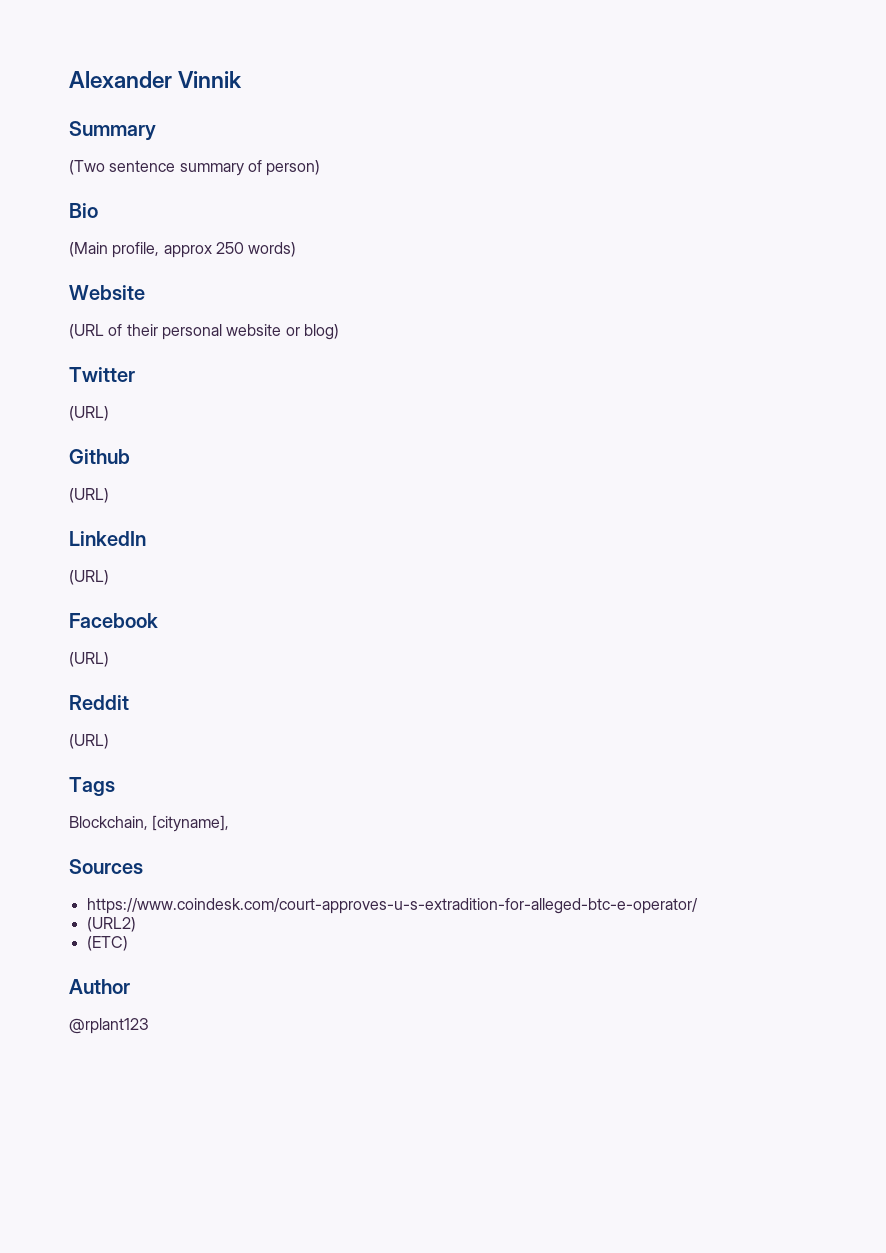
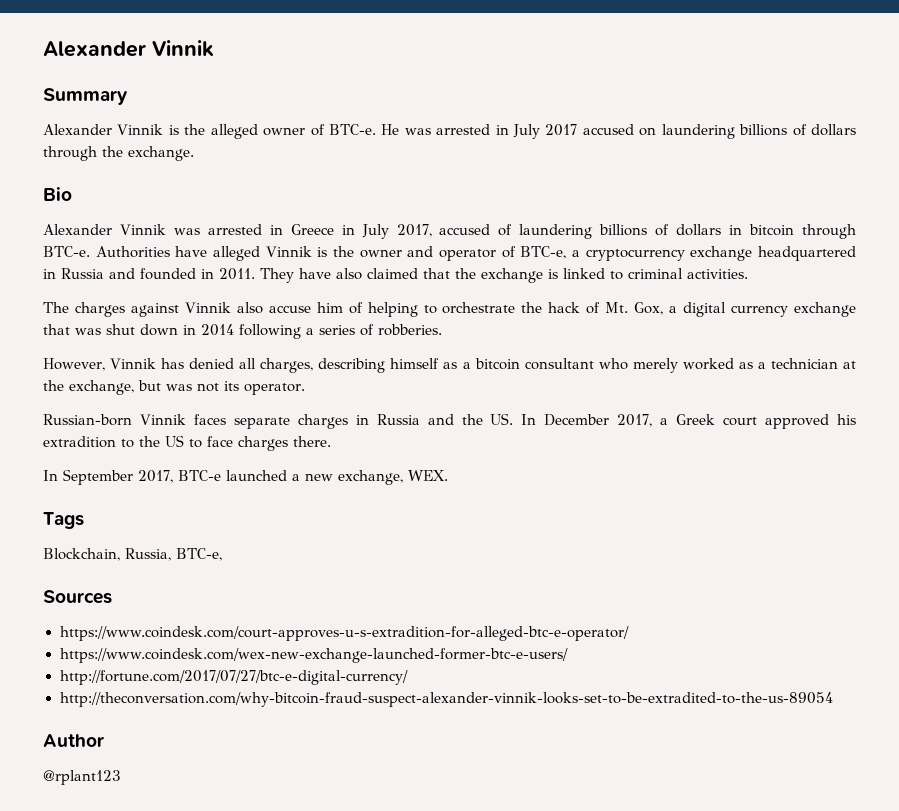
[69,160,321,176] [69,203,98,218] [69,242,297,258] [69,285,145,300] [69,324,339,340] [69,367,135,382] [69,406,109,421] [69,449,130,464] [69,488,109,503] [69,531,146,546] [69,570,109,585] [69,613,158,628] [69,652,109,667] [69,695,129,710] [69,734,109,749] (Two sentence summary of person) // Bio // (Main profile, approx 250 words) // Website // (URL of their personal website or blog) // Twitter // (URL) // Github // (URL) // LinkedIn // (URL) // Facebook // (URL) // Reddit // (URL) -> [43,124,857,139] [43,146,194,161] [43,187,72,201] [43,224,857,239] [43,246,856,261] [43,268,748,283] [43,302,856,317] [43,324,442,339] [43,358,856,373] [43,380,305,395] [43,413,857,429] [43,435,331,451] [43,469,448,485] Alexander Vinnik is the alleged owner of BTC-e. He was arrested in July 2017 accused on laundering billions of dollars through the exchange. // Bio // Alexander Vinnik was arrested in Greece in July 2017, accused of laundering billions of dollars in bitcoin through BTC-e. Authorities have alleged Vinnik is the owner and operator of BTC-e, a cryptocurrency exchange headquartered in Russia and founded in 2011. They have also claimed that the exchange is linked to criminal activities. // The charges against Vinnik also accuse him of helping to orchestrate the hack of Mt. Gox, a digital currency exchange that was shut down in 2014 following a series of robberies. // However, Vinnik has denied all charges, describing himself as a bitcoin consultant who merely worked as a technician at the exchange, but was not its operator. // Russian-born Vinnik faces separate charges in Russia and the US. In December 2017, a Greek court approved his extradition to the US to face charges there. // In September 2017, BTC-e launched a new exchange, WEX.
[152,815,230,832] [cityname], -> [125,548,222,561] Russia, BTC-e,
[86,917,136,932] [86,936,128,951] (URL2) // (ETC) -> [59,648,569,663] [59,670,408,685] [59,692,833,707] https://www.coindesk.com/wex-new-exchange-launched-former-btc-e-users/ // http://fortune.com/2017/07/27/btc-e-digital-currency/ // http://theconversation.com/why-bitcoin-fraud-suspect-alexander-vinnik-looks-set-to-be-extradited-to-the-us-89054

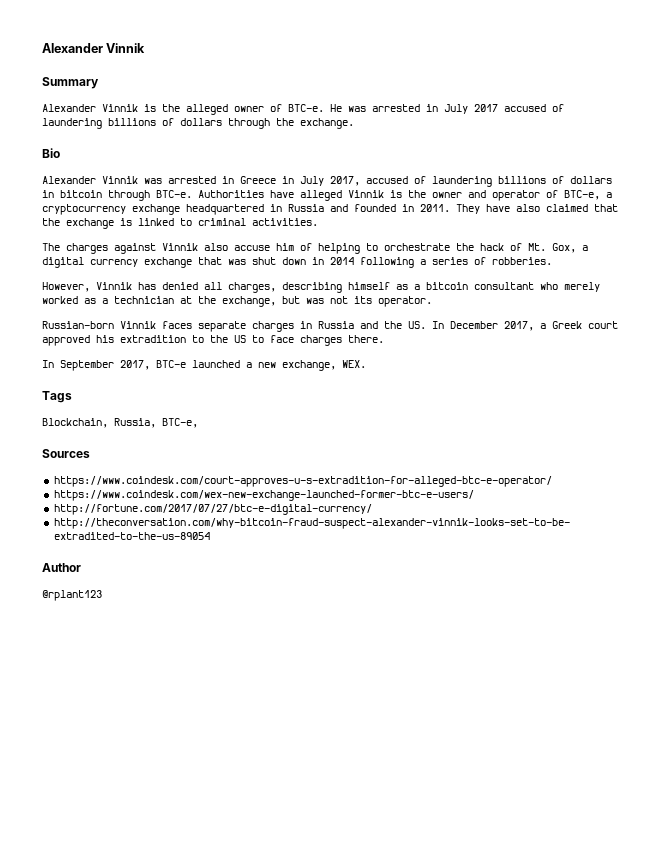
[639,127,657,136] on -> [552,104,564,112] of

